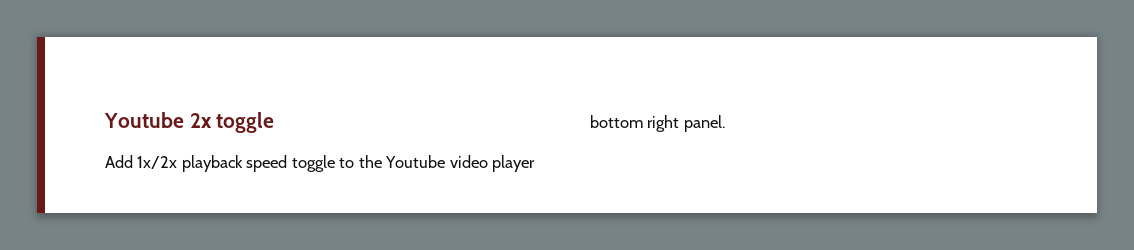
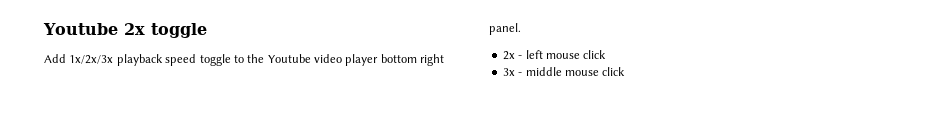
[137,156,178,169] 1x/2x -> [69,55,114,64] 1x/2x/3x
(725, 123) none -> [502,50,607,60] [502,67,626,76] // 2x - left mouse click // 3x - middle mouse click

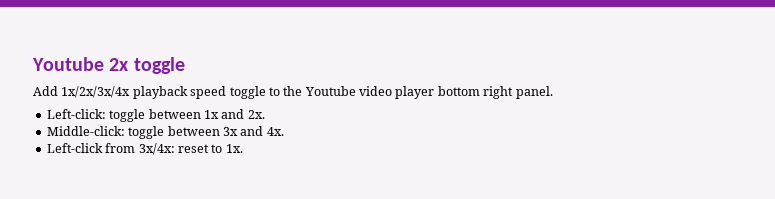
[69,55,114,64] 1x/2x/3x -> [61,86,131,98] 1x/2x/3x/4x
[502,50,607,60] [502,67,626,76] 2x - left mouse click // 3x - middle mouse click -> [46,109,265,122] [46,126,284,139] [46,143,243,155] Left-click: toggle between 1x and 2x. // Middle-click: toggle between 3x and 4x. // Left-click from 3x/4x: reset to 1x.

